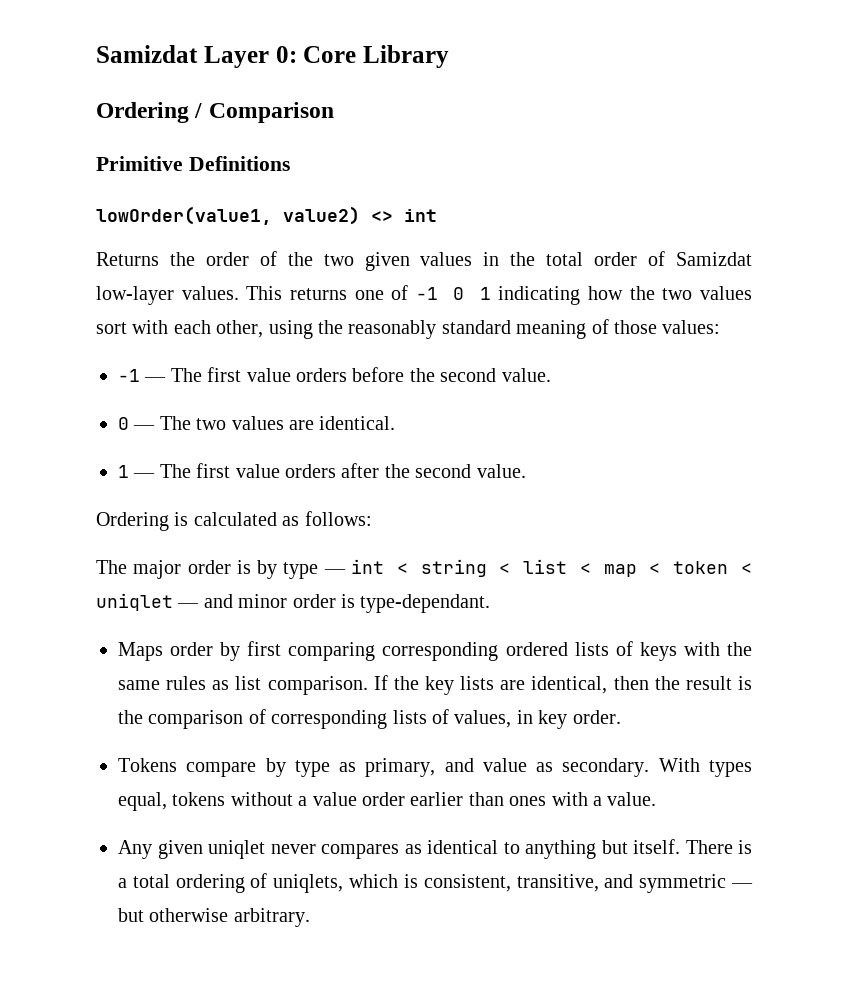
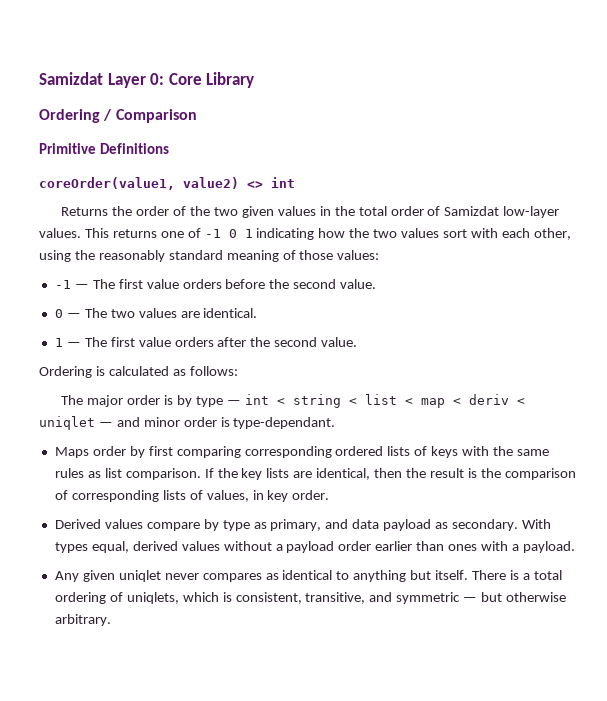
[96,206,272,225] lowOrder(value1, -> [39,177,175,190] coreOrder(value1,
[673,561,729,574] token -> [468,394,509,405] deriv
[118,758,177,772] Tokens -> [54,519,143,529] Derived values
[482,758,527,772] value -> [352,519,432,531] data payload
[172,792,226,806] tokens -> [132,541,220,551] derived values
[312,792,357,806] value -> [286,541,335,553] payload
[607,792,657,806] value. -> [522,541,575,553] payload.

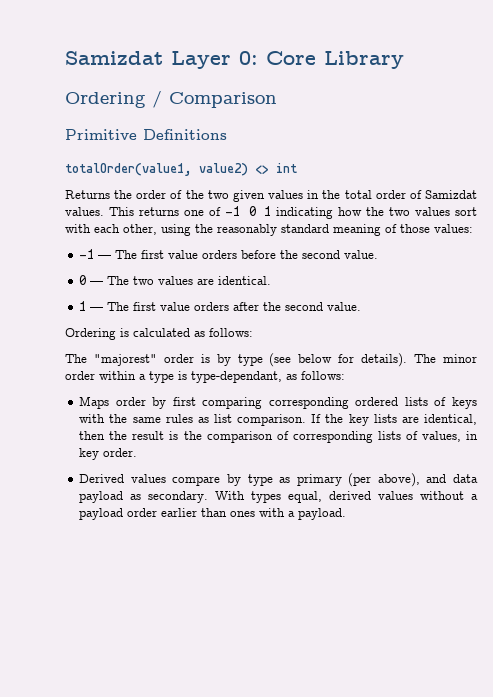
[39,177,175,190] coreOrder(value1, -> [65,163,192,176] totalOrder(value1,
[503,206,560,218] low-layer -> (477, 194) none
[87,395,124,407] major -> [93,354,157,366] "majorest"
[226,394,525,408] [39,416,336,430] — int < string < list < map < deriv < uniqlet — and minor order is type-dependant. -> [269,353,478,367] [65,371,345,383] (see below for details). The minor order within a type is type-dependant, as follows:
[270,519,322,531] primary, -> [296,473,420,487] primary (per above),
[54,570,562,582] [54,592,567,604] [54,614,111,626] // Any given uniqlet never compares as identical to anything but itself. There is a total ordering of uniqlets, which is consistent, transitive, and symmetric — but otherwise arbitrary. -> (347, 514) none

